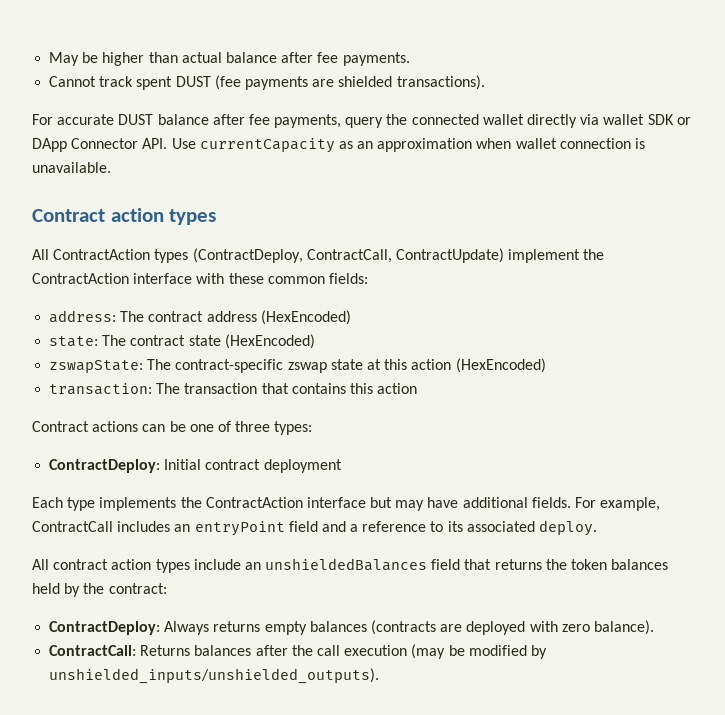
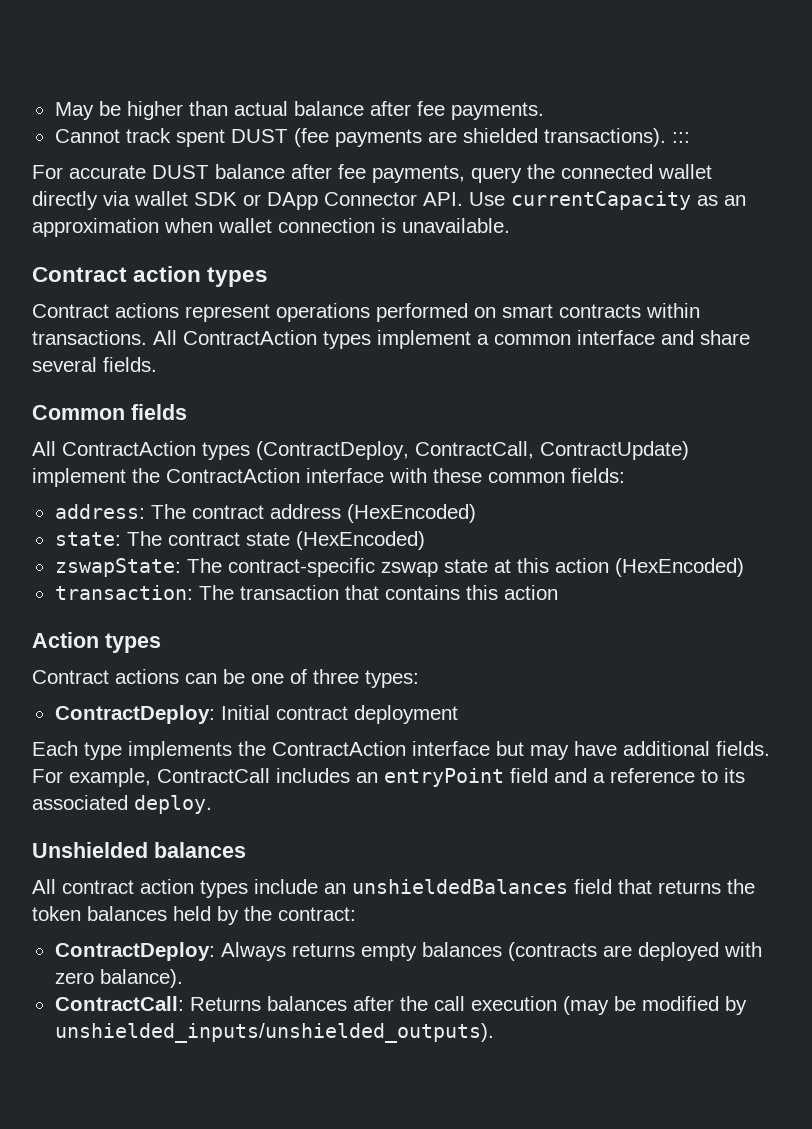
(485, 82) none -> [671,132,690,143] :::
(217, 217) none -> [32,303,700,322] [32,330,750,349] [32,357,157,372] [32,404,187,420] // Contract actions represent operations performed on smart contracts within transactions. All ContractAction types implement a common interface and share several fields. // Common fields
(418, 388) none -> [32,632,161,653] // Action types
(598, 528) none -> [32,842,246,858] // Unshielded balances

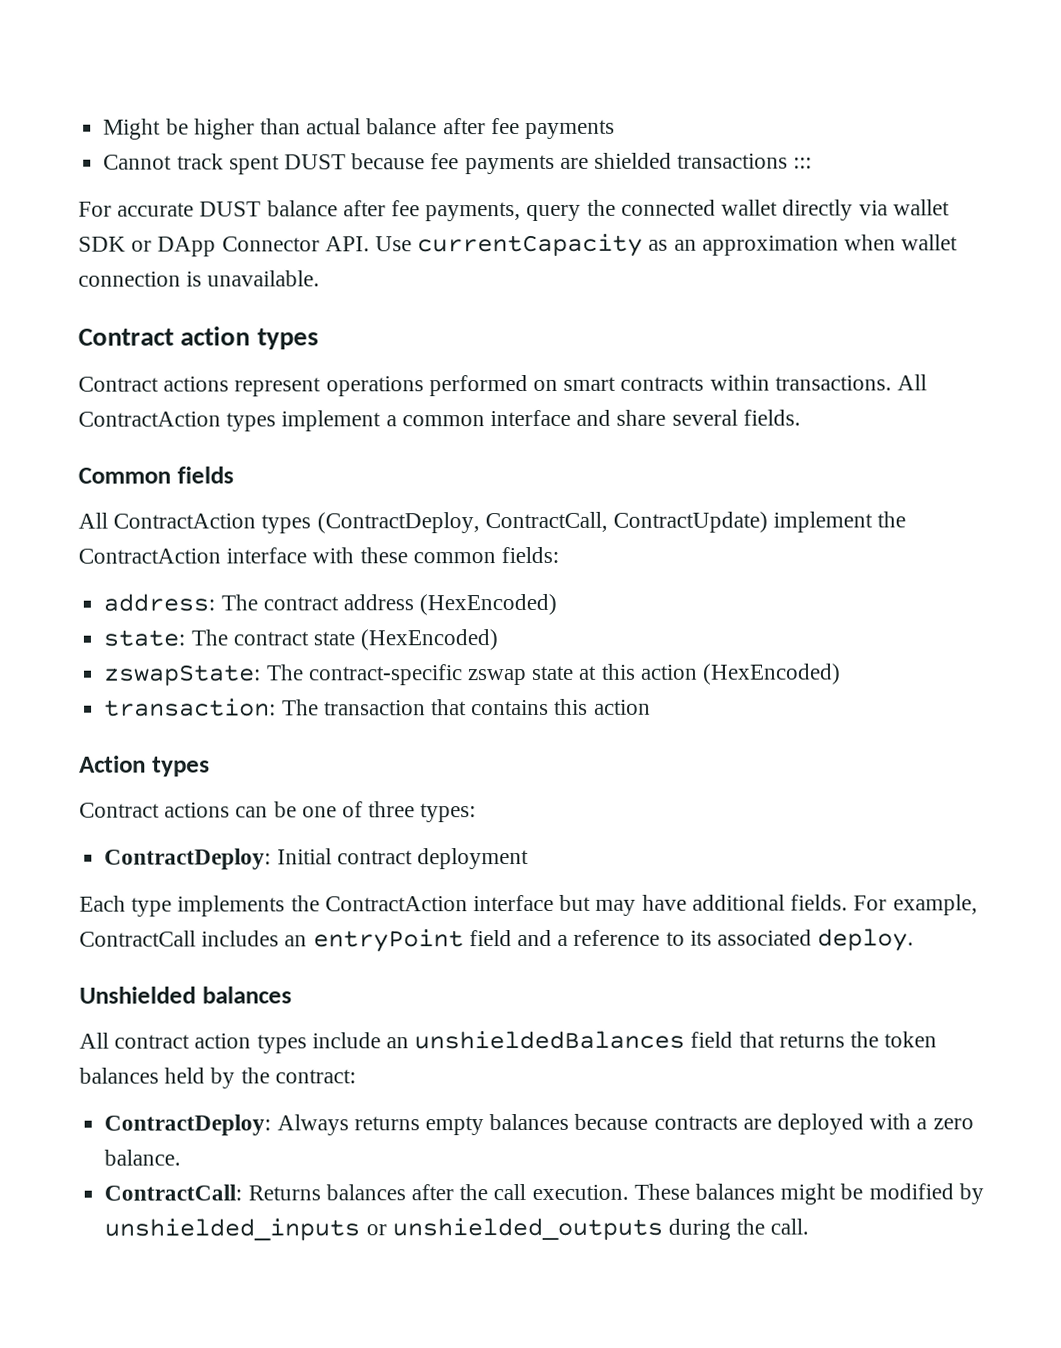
[54,102,94,120] May -> [103,118,162,140] Might
[450,102,544,120] payments. -> [524,119,615,140] payments
[293,128,329,147] (fee -> [351,153,460,170] because fee
[543,128,666,147] transactions). -> [677,153,789,169] transactions
[507,942,597,961] (contracts -> [574,1113,738,1130] because contracts
[54,969,183,988] zero balance). -> [916,1118,974,1130] [104,1149,182,1166] a zero balance.
[470,996,747,1015] [54,1023,494,1043] execution (may be modified by unshielded_inputs/unshielded_outputs). -> [531,1183,984,1205] [104,1217,810,1241] execution. These balances might be modified by unshielded_inputs or unshielded_outputs during the call.

